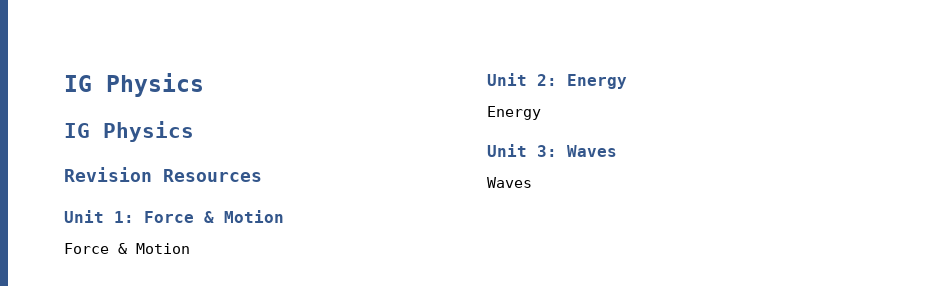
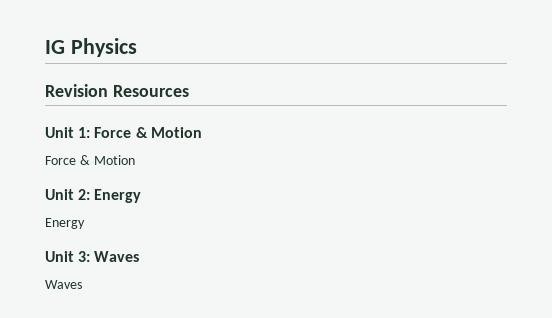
[64,73,204,97] [64,121,194,142] IG Physics // IG Physics -> [45,38,137,57] IG Physics

